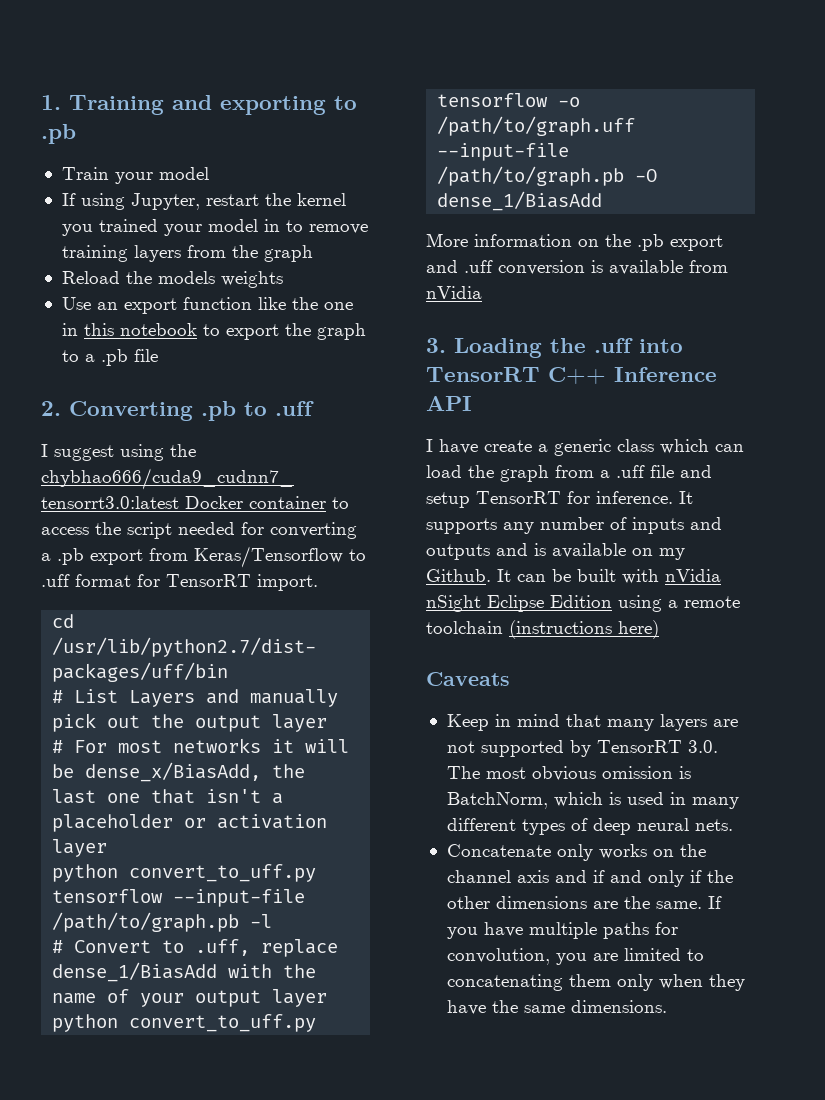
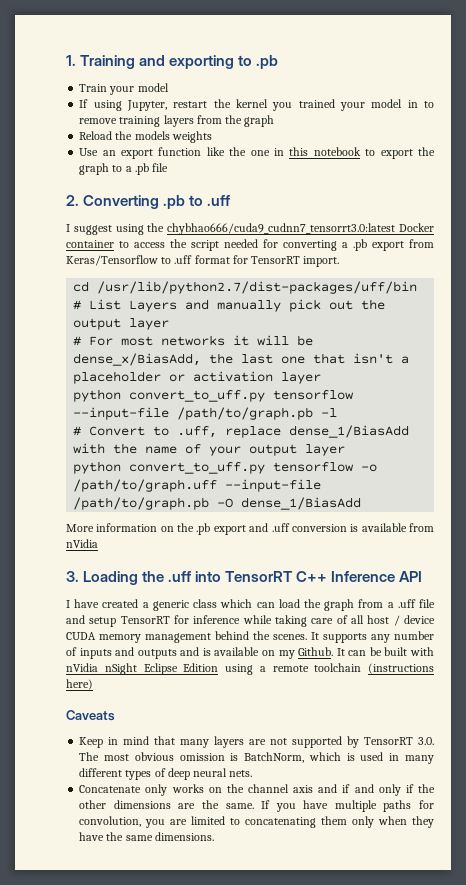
[484,440,532,452] create -> [102,599,139,608] created
[596,491,673,504] inference. -> [193,615,435,627] [66,631,307,643] inference while taking care of all host / device CUDA memory management behind the scenes.

